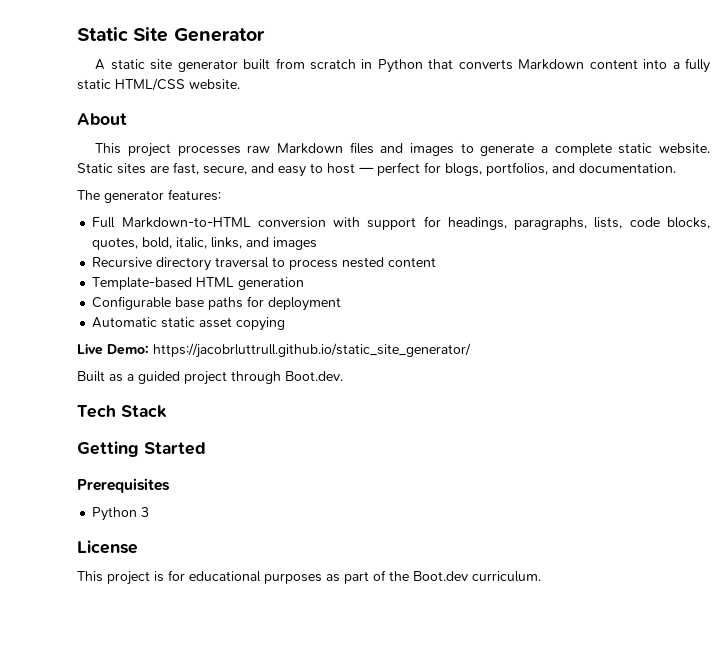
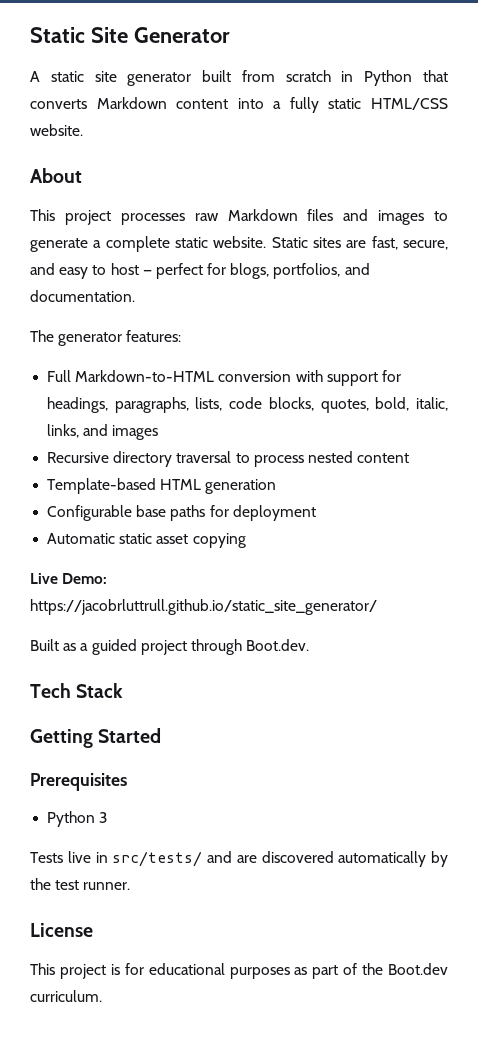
(150, 512) none -> [30,851,448,867] [30,878,131,890] // Tests live in src/tests/ and are discovered automatically by the test runner.

